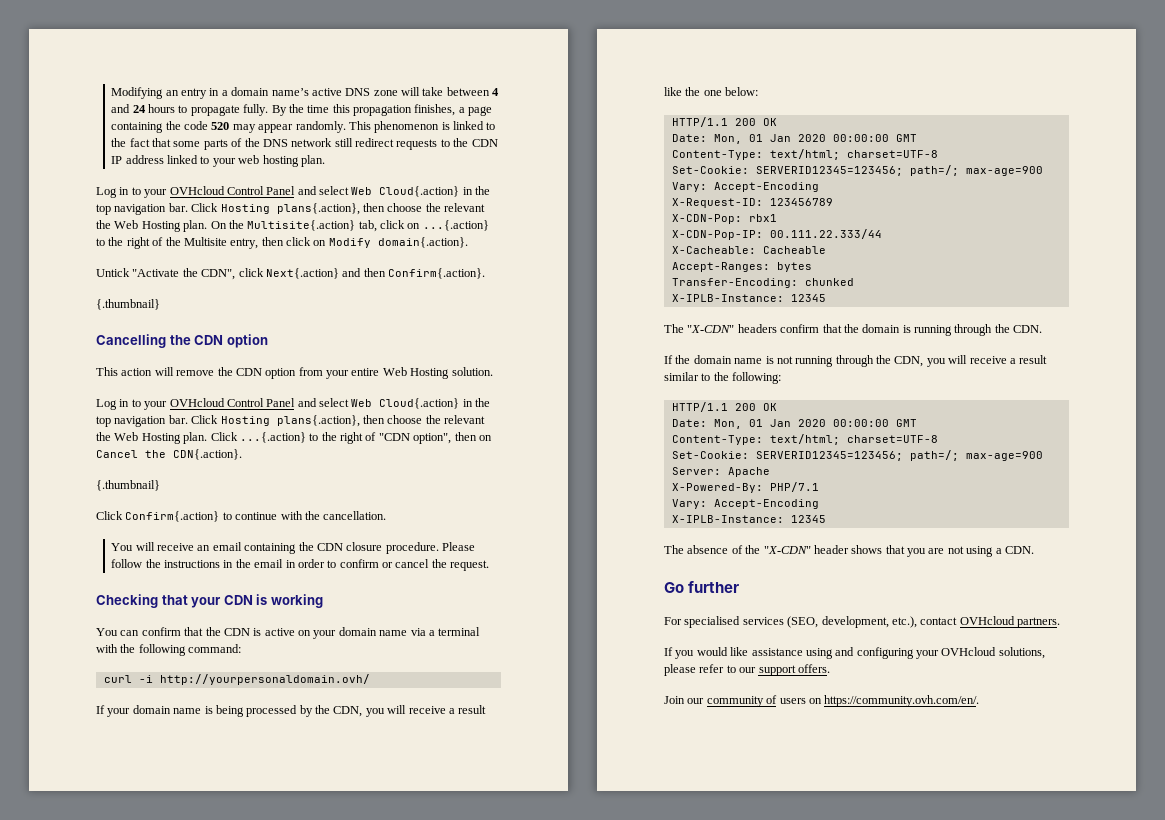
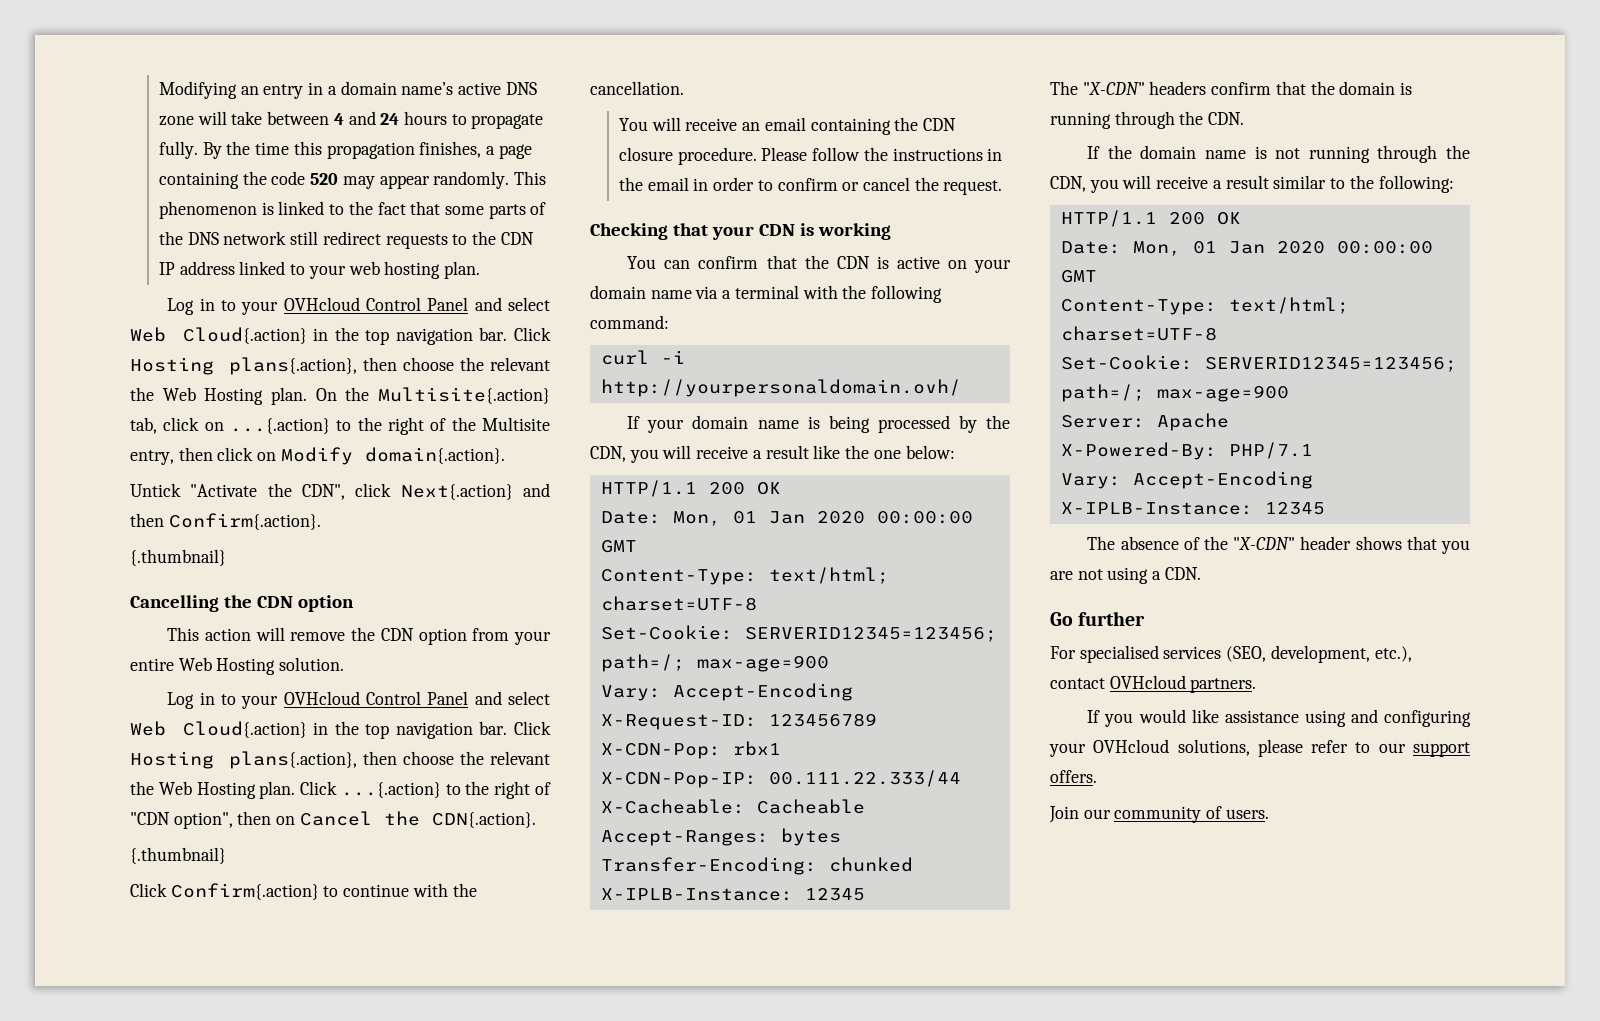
[779,695,980,707] users on https://community.ovh.com/en/. -> [1225,809,1269,819] users.

